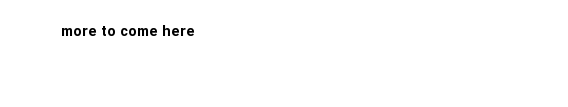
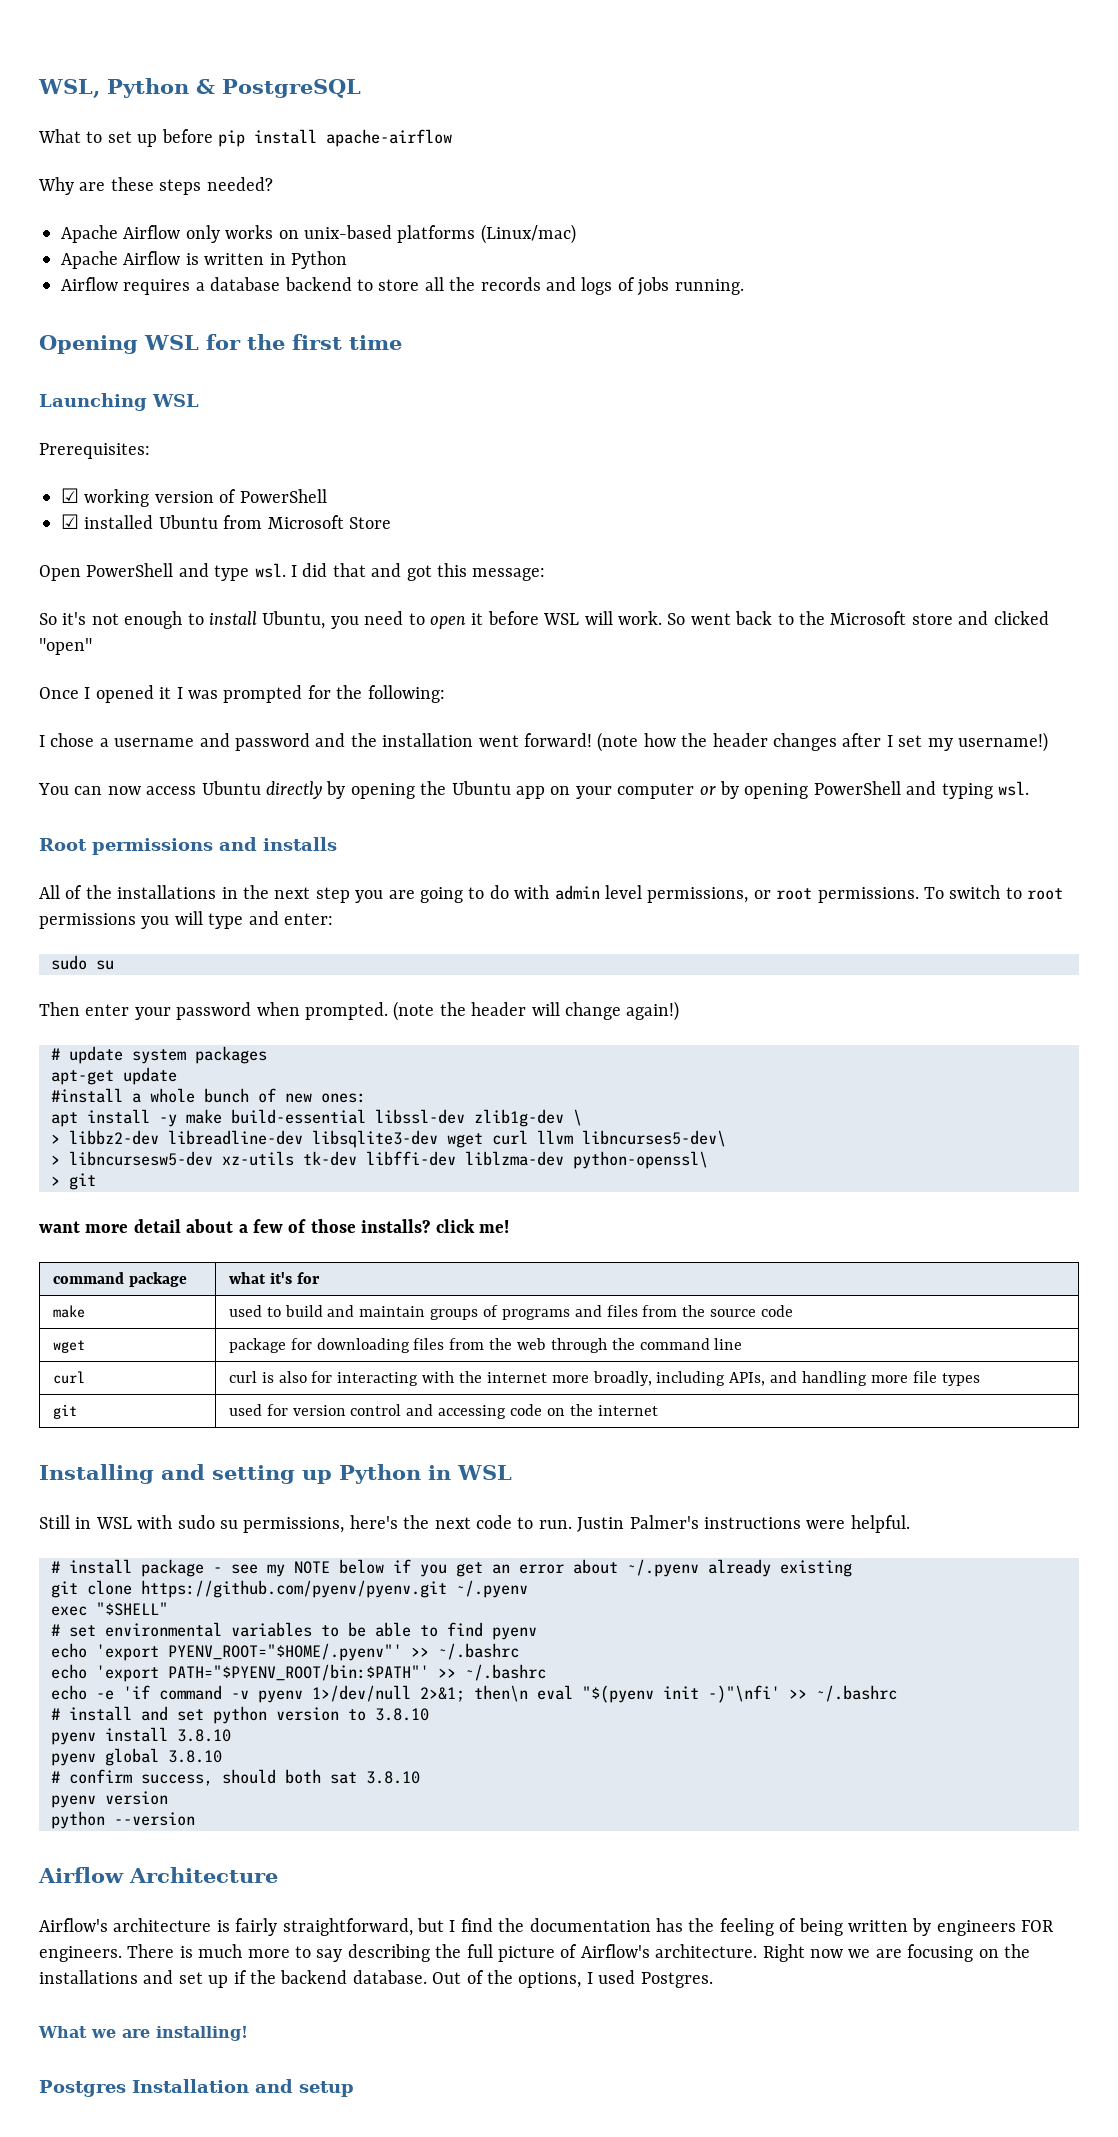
[61,25,195,36] more to come here -> [38,78,361,98] [38,129,452,147] [38,177,273,195] [61,224,576,244] [61,251,347,269] [61,277,744,296] [39,334,402,354] [39,393,199,411] [39,443,150,459] [61,488,327,507] [61,514,391,529] [39,563,546,581] [39,611,1049,629] [39,638,92,655] [39,685,445,703] [39,732,1048,752] [38,781,1029,799] [39,837,337,855] [39,885,1064,903] [39,911,333,929] [51,955,114,970] [39,1001,680,1021] [51,1046,267,1064] [51,1067,177,1085] [51,1088,366,1103] [51,1109,582,1127] [51,1130,726,1148] [51,1151,708,1169] [51,1173,96,1190] [39,1219,509,1233] [52,1272,187,1287] [228,1272,320,1284] [52,1305,85,1318] [228,1305,794,1320] [52,1340,85,1353] [228,1338,743,1353] [52,1371,85,1384] [228,1371,980,1386] [52,1404,77,1419] [228,1404,658,1419] [39,1464,512,1484] [39,1515,910,1533] [51,1559,852,1577] [51,1580,528,1598] [51,1602,168,1616] [51,1622,537,1640] [51,1643,519,1661] [51,1664,546,1682] [51,1685,897,1703] [51,1706,429,1724] [51,1727,231,1745] [51,1748,222,1766] [51,1769,420,1786] [51,1791,168,1808] [51,1811,195,1829] [38,1867,278,1883] [39,1918,1055,1936] [39,1944,1030,1962] [39,1970,713,1988] [38,2026,248,2041] [39,2079,354,2097] WSL, Python & PostgreSQL // What to set up before pip install apache-airflow // Why are these steps needed? // Apache Airflow only works on unix-based platforms (Linux/mac) // Apache Airflow is written in Python // Airflow requires a database backend to store all the records and logs of jobs running. // Opening WSL for the first time // Launching WSL // Prerequisites: // ☑ working version of PowerShell // ☑ installed Ubuntu from Microsoft Store // Open PowerShell and type wsl. I did that and got this message: // So it's not enough to install Ubuntu, you need to open it before WSL will work. So went back to the Microsoft store and clicked "open" // Once I opened it I was prompted for the following: // I chose a username and password and the installation went forward! (note how the header changes after I set my username!) // You can now access Ubuntu directly by opening the Ubuntu app on your computer or by opening PowerShell and typing wsl. // Root permissions and installs // All of the installations in the next step you are going to do with admin level permissions, or root permissions. To switch to root permissions you will type and enter: // sudo su // Then enter your password when prompted. (note the header will change again!) // # update system packages // apt-get update // #install a whole bunch of new ones: // apt install -y make build-essential libssl-dev zlib1g-dev \ // > libbz2-dev libreadline-dev libsqlite3-dev wget curl llvm libncurses5-dev\ // > libncursesw5-dev xz-utils tk-dev libffi-dev liblzma-dev python-openssl\ // > git // want more detail about a few of those installs? click me! // command package | what it's for // make | used to build and maintain groups of programs and files from the source code // wget | package for downloading files from the web through the command line // curl | curl is also for interacting with the internet more broadly, including APIs, and handling more file types // git | used for version control and accessing code on the internet // Installing and setting up Python in WSL // Still in WSL with sudo su permissions, here's the next code to run. Justin Palmer's instructions were helpful. // # install package - see my NOTE below if you get an error about ~/.pyenv already existing // git clone https://github.com/pyenv/pyenv.git ~/.pyenv // exec "$SHELL" // # set environmental variables to be able to find pyenv // echo 'export PYENV_ROOT="$HOME/.pyenv"' >> ~/.bashrc // echo 'export PATH="$PYENV_ROOT/bin:$PATH"' >> ~/.bashrc // echo -e 'if command -v pyenv 1>/dev/null 2>&1; then\n eval "$(pyenv init -)"\nfi' >> ~/.bashrc // # install and set python version to 3.8.10 // pyenv install 3.8.10 // pyenv global 3.8.10 // # confirm success, should both sat 3.8.10 // pyenv version // python --version // Airflow Architecture // Airflow's architecture is fairly straightforward, but I find the documentation has the feeling of being written by engineers FOR engineers. There is much more to say describing the full picture of Airflow's architecture. Right now we are focusing on the installations and set up if the backend database. Out of the options, I used Postgres. // What we are installing! // Postgres Installation and setup

